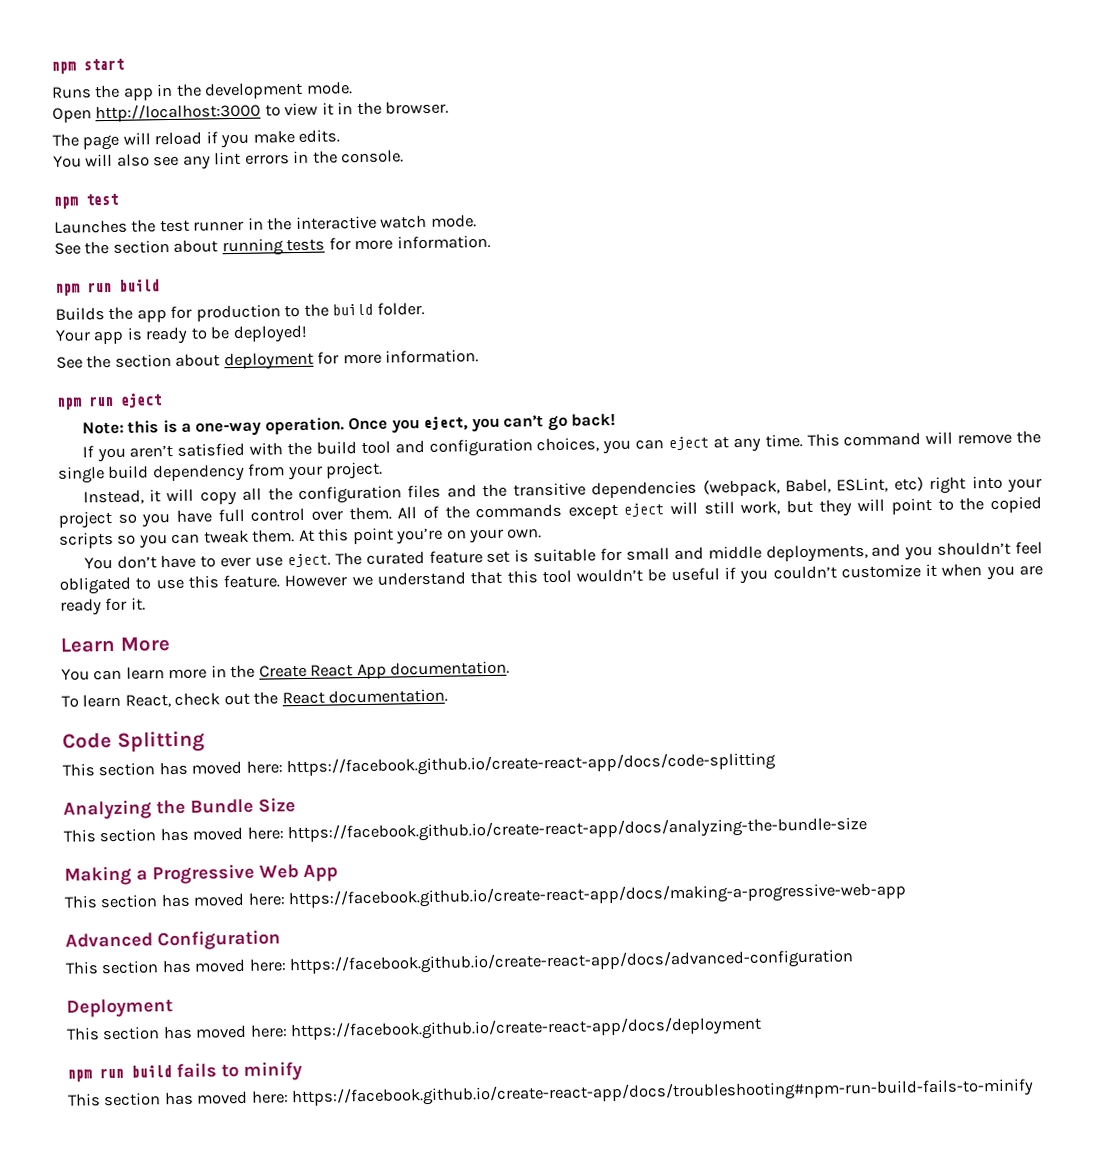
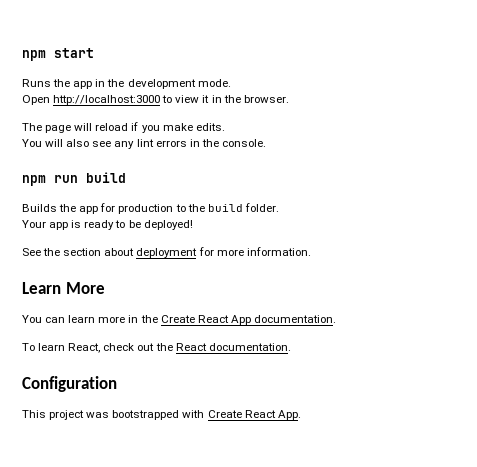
[53,193,118,209] [54,214,477,234] [54,234,491,257] // npm test // Launches the test runner in the interactive watch mode. // See the section about running tests for more information. -> (266, 143) none
[56,392,162,410] [81,412,617,437] [81,430,1042,463] [58,461,384,484] [82,475,1043,506] [58,496,1043,529] [59,527,543,549] [83,541,1044,570] [59,563,1044,595] [60,597,146,616] // npm run eject // Note: this is a one-way operation. Once you eject, you can’t go back! // If you aren’t satisfied with the build tool and configuration choices, you can eject at any time. This command will remove the single build dependency from your project. // Instead, it will copy all the configuration files and the transitive dependencies (webpack, Babel, ESLint, etc) right into your project so you have full control over them. All of the commands except eject will still work, but they will point to the copied scripts so you can tweak them. At this point you’re on your own. // You don’t have to ever use eject. The curated feature set is suitable for small and middle deployments, and you shouldn’t feel obligated to use this feature. However we understand that this tool wouldn’t be useful if you couldn’t customize it when you are ready for it. -> (311, 251) none
[62,730,205,753] [62,751,777,778] [63,797,296,820] [63,816,868,844] [64,863,338,886] [64,881,907,910] [65,929,281,951] [65,948,855,976] [66,998,173,1018] [66,1015,763,1042] [67,1061,303,1082] [67,1077,1035,1108] Code Splitting // This section has moved here: https://facebook.github.io/create-react-app/docs/code-splitting // Analyzing the Bundle Size // This section has moved here: https://facebook.github.io/create-react-app/docs/analyzing-the-bundle-size // Making a Progressive Web App // This section has moved here: https://facebook.github.io/create-react-app/docs/making-a-progressive-web-app // Advanced Configuration // This section has moved here: https://facebook.github.io/create-react-app/docs/advanced-configuration // Deployment // This section has moved here: https://facebook.github.io/create-react-app/docs/deployment // npm run build fails to minify // This section has moved here: https://facebook.github.io/create-react-app/docs/troubleshooting#npm-run-build-fails-to-minify -> [22,376,117,392] [22,410,301,420] Configuration // This project was bootstrapped with Create React App.

